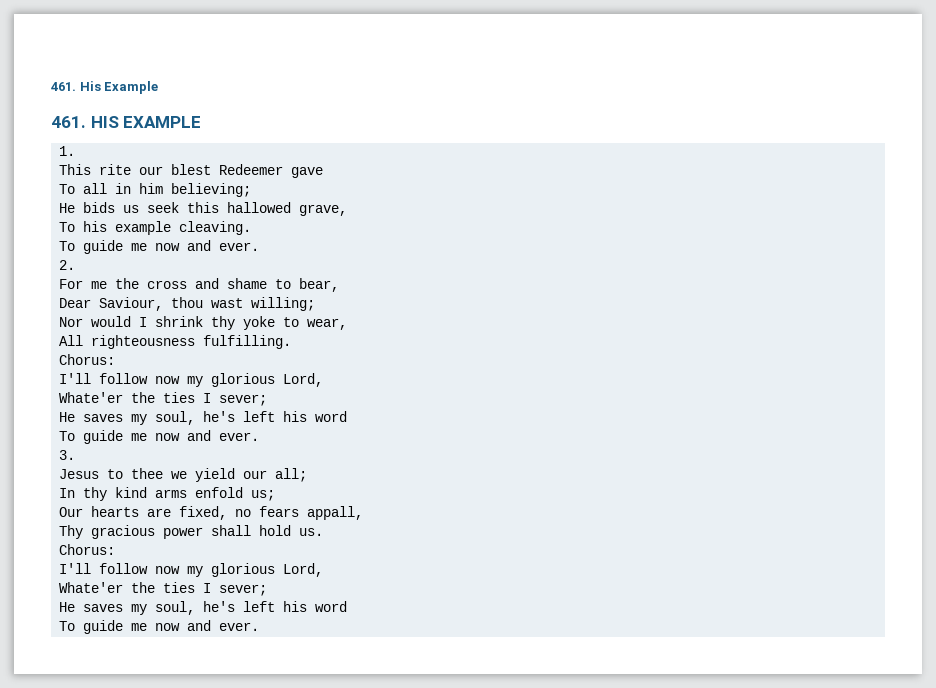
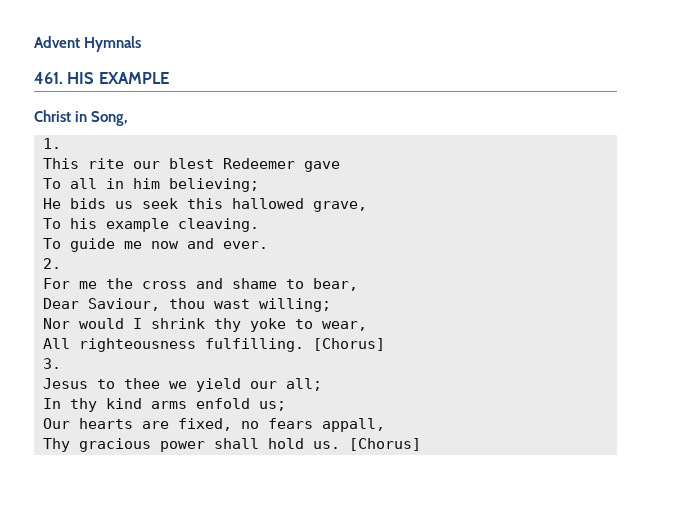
[51,81,159,94] 461. His Example -> [34,36,142,52] Advent Hymnals
(202, 122) none -> [34,110,128,126] // Christ in Song,
[59,354,116,365] [59,373,324,387] [59,392,268,406] [59,411,348,425] [59,430,260,444] // Chorus: // I'll follow now my glorious Lord, // Whate'er the ties I sever; // He saves my soul, he's left his word // To guide me now and ever. -> [312,338,385,351] [Chorus]
[59,544,116,555] [59,563,324,577] [59,582,268,596] [59,601,348,615] [59,620,260,634] // Chorus: // I'll follow now my glorious Lord, // Whate'er the ties I sever; // He saves my soul, he's left his word // To guide me now and ever. -> [348,438,421,451] [Chorus]

